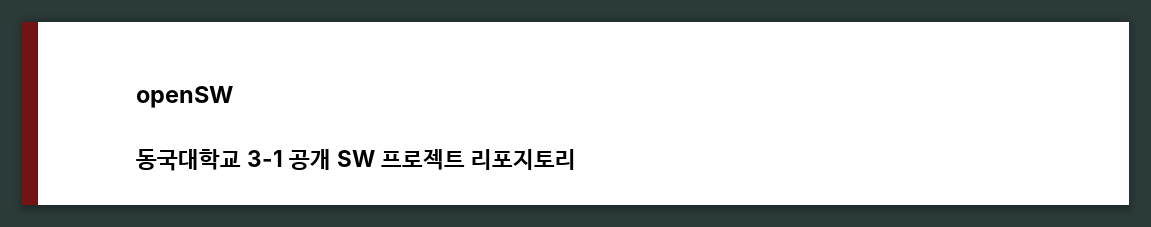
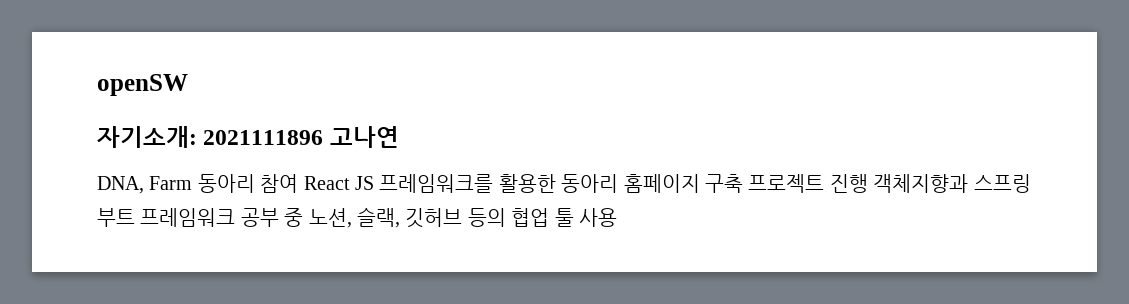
[136,149,577,171] 동국대학교 3-1 공개 SW 프로젝트 리포지토리 -> [97,126,399,148] [97,174,1031,194] [97,207,617,228] 자기소개: 2021111896 고나연 // DNA, Farm 동아리 참여 React JS 프레임워크를 활용한 동아리 홈페이지 구축 프로젝트 진행 객체지향과 스프링 부트 프레임워크 공부 중 노션, 슬랙, 깃허브 등의 협업 툴 사용

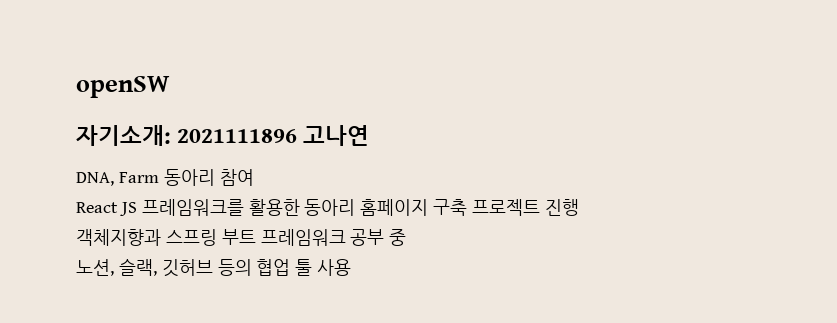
(299, 183) none -> (254, 177) //
(868, 183) none -> (579, 207) //
(304, 217) none -> (407, 237) //

